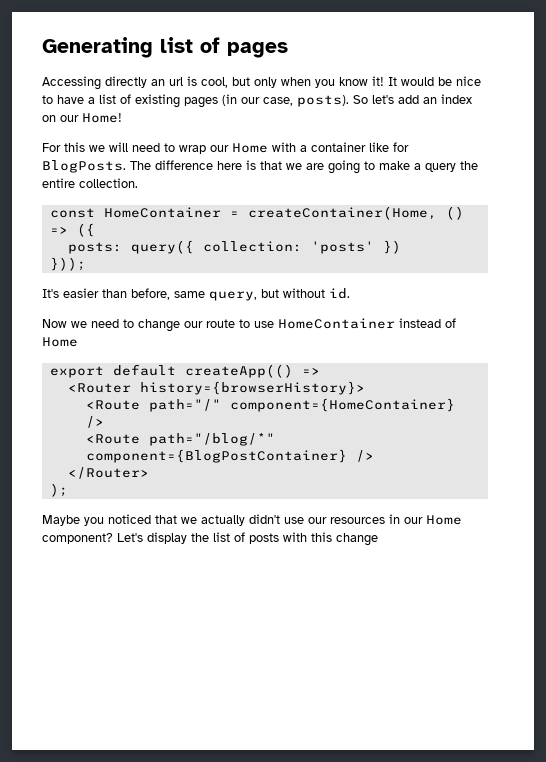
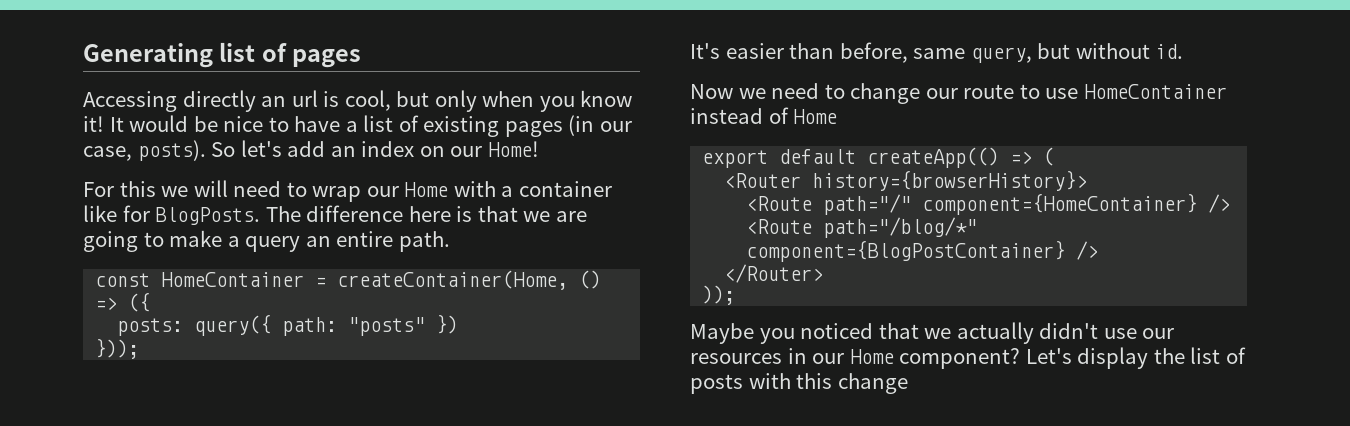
[460,161,478,170] [42,178,138,188] the entire collection. -> [305,231,450,252] an entire path.
[202,241,374,254] collection: 'posts' -> [282,317,426,336] path: "posts"
(320, 371) none -> [1043,147,1055,166] (
[49,483,68,497] ); -> [702,285,736,305] ));

